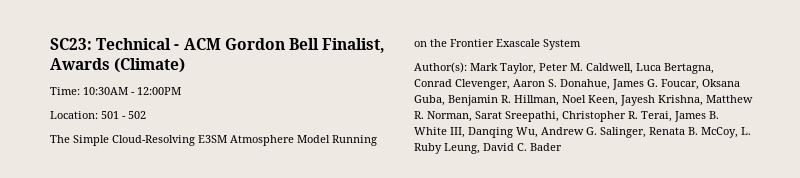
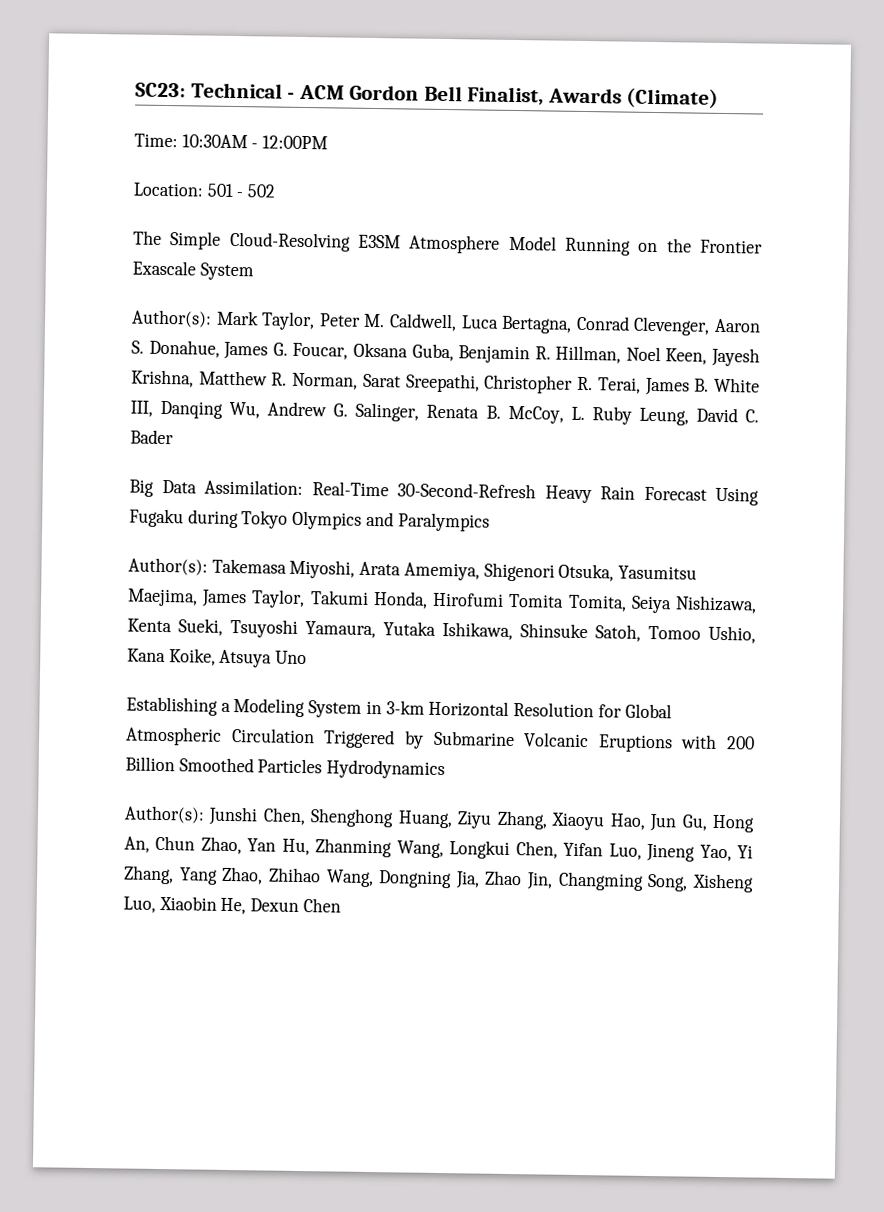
(562, 147) none -> [129,479,759,506] [129,508,490,532] [128,557,698,582] [127,588,757,614] [127,618,756,644] [127,648,308,668] [126,696,672,719] [125,726,755,753] [125,756,446,780] [124,805,755,833] [124,835,753,862] [123,865,754,893] [123,895,341,915] // Big Data Assimilation: Real-Time 30-Second-Refresh Heavy Rain Forecast Using Fugaku during Tokyo Olympics and Paralympics // Author(s): Takemasa Miyoshi, Arata Amemiya, Shigenori Otsuka, Yasumitsu Maejima, James Taylor, Takumi Honda, Hirofumi Tomita Tomita, Seiya Nishizawa, Kenta Sueki, Tsuyoshi Yamaura, Yutaka Ishikawa, Shinsuke Satoh, Tomoo Ushio, Kana Koike, Atsuya Uno // Establishing a Modeling System in 3-km Horizontal Resolution for Global Atmospheric Circulation Triggered by Submarine Volcanic Eruptions with 200 Billion Smoothed Particles Hydrodynamics // Author(s): Junshi Chen, Shenghong Huang, Ziyu Zhang, Xiaoyu Hao, Jun Gu, Hong An, Chun Zhao, Yan Hu, Zhanming Wang, Longkui Chen, Yifan Luo, Jineng Yao, Yi Zhang, Yang Zhao, Zhihao Wang, Dongning Jia, Zhao Jin, Changming Song, Xisheng Luo, Xiaobin He, Dexun Chen

